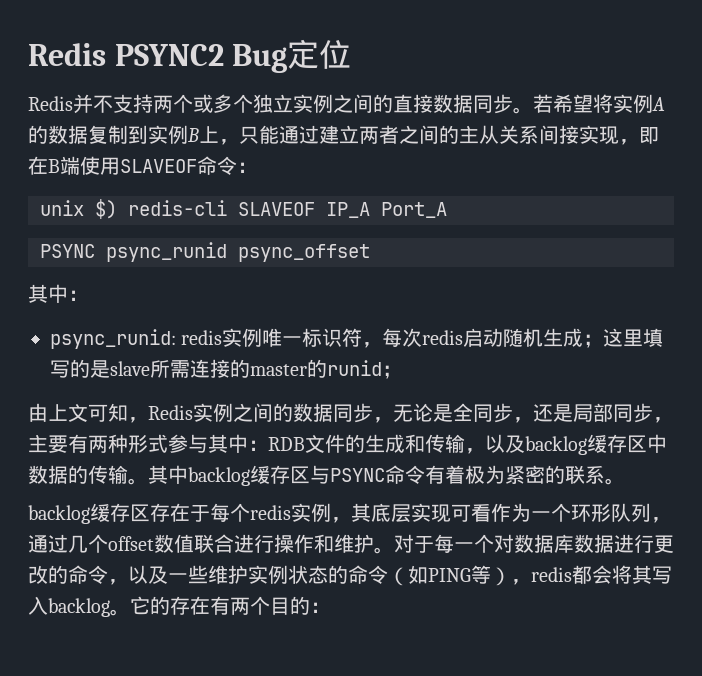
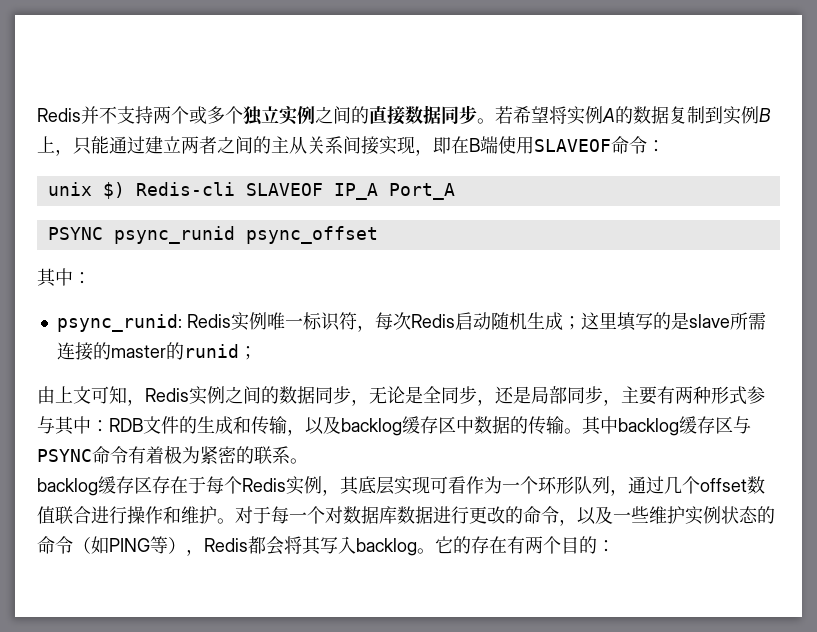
[28,39,352,73] [28,96,73,111] Redis PSYNC2 Bug定位 // Redis -> [37,108,81,122] Redis
[128,200,227,216] redis-cli -> [135,182,235,196] Redis-cli
[181,330,223,345] redis -> [186,314,231,328] Redis
[422,330,464,345] redis -> [410,314,455,328] Redis
[250,505,291,520] redis -> [242,478,286,492] Redis
[531,567,572,582] redis -> [204,538,248,552] Redis

